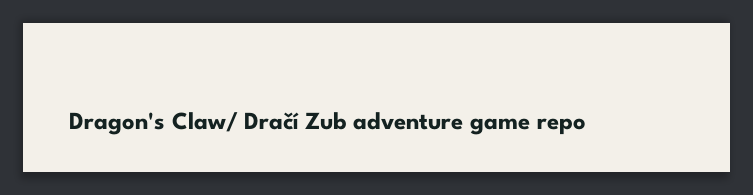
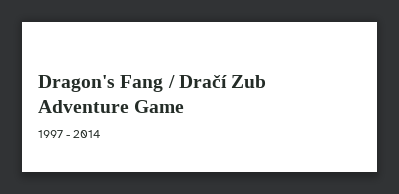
[171,112,586,135] Claw/ Dračí Zub adventure game repo -> [120,75,267,92] [38,100,185,113] [38,130,101,138] Fang / Dračí Zub Adventure Game // 1997 - 2014

